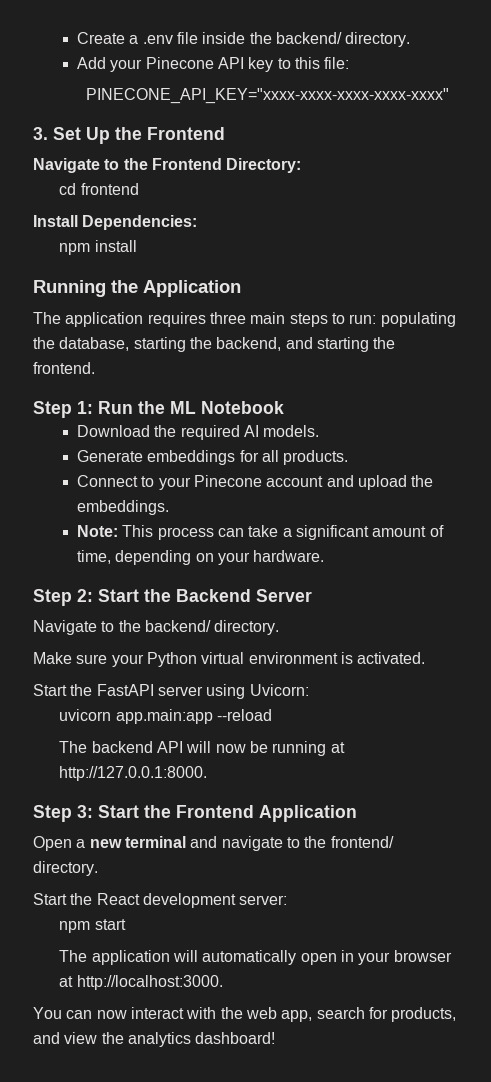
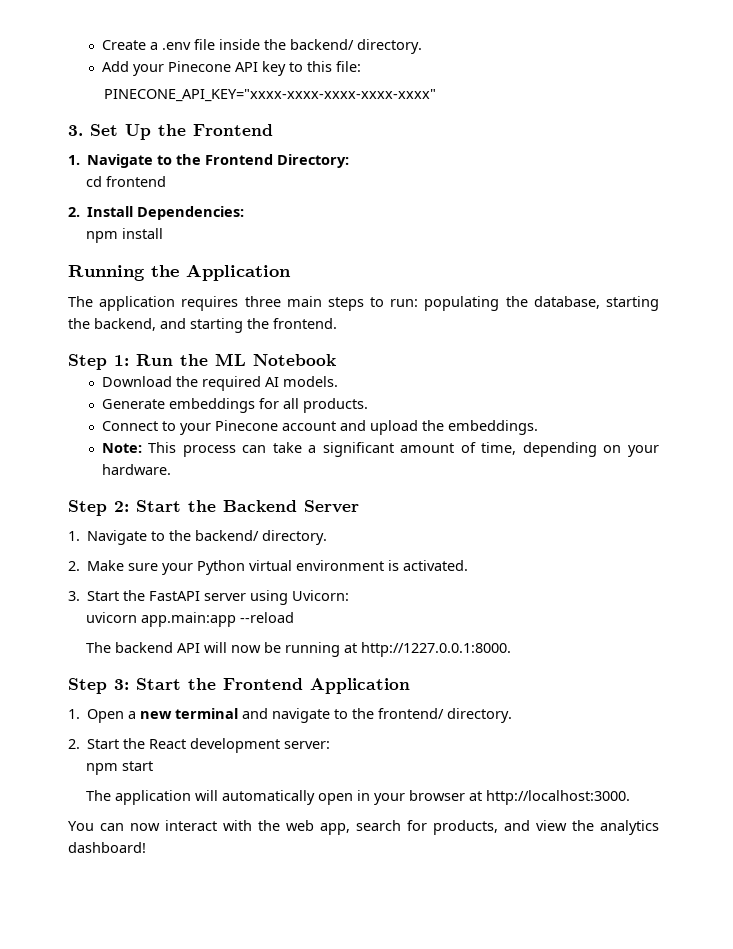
(225, 133) none -> [68,155,80,165] 1.
(139, 189) none -> [68,207,80,217] 2.
(312, 595) none -> [68,531,80,541] 1.
(280, 627) none -> [68,561,80,571] 2.
(426, 658) none -> [68,591,80,601] 3.
[59,766,208,781] http://127.0.0.1:8000. -> [360,642,511,657] http://1227.0.0.1:8000.
(357, 813) none -> [68,709,80,719] 1.
(98, 868) none -> [68,739,80,749] 2.

